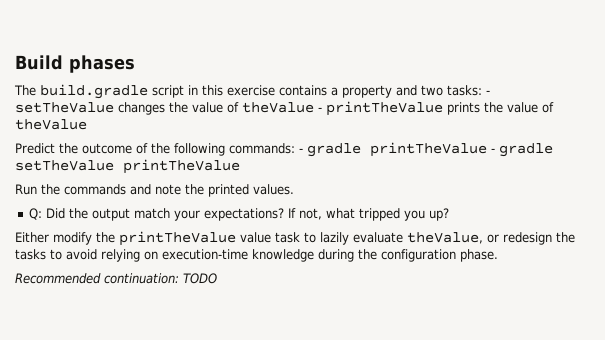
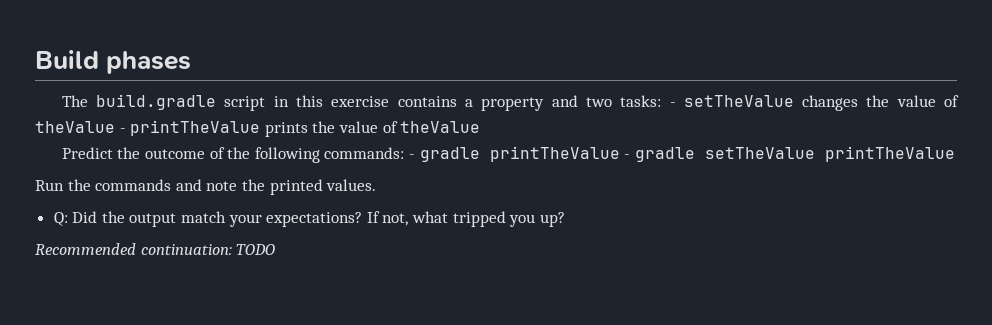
[15,231,575,246] [15,249,498,262] // Either modify the printTheValue value task to lazily evaluate theValue, or redesign the tasks to avoid relying on execution-time knowledge during the configuration phase. -> (565, 219) none

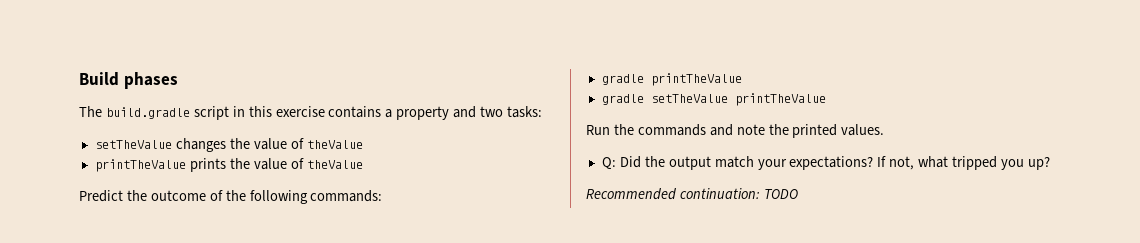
[669,102,676,107] - -> (543, 112) //
[119,128,126,133] - -> (363, 144) //
[409,154,416,159] - -> (383, 196) //
[624,154,631,159] - -> (742, 79) //

